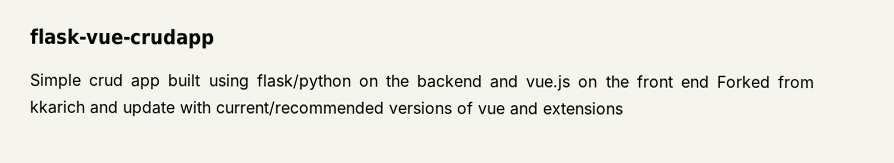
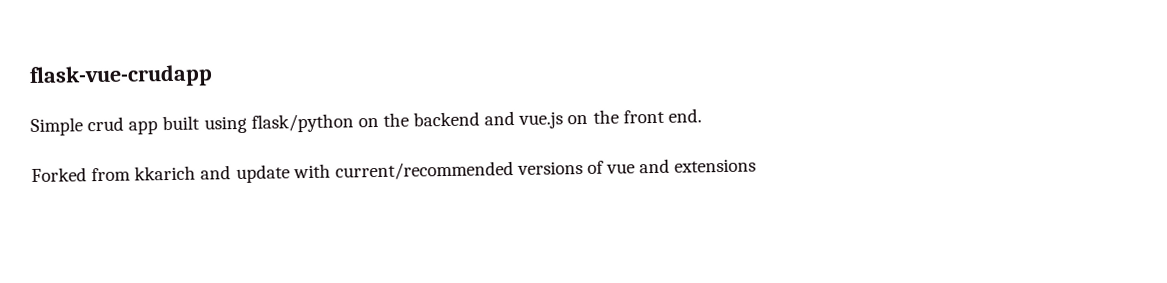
[679,75,710,88] end -> [667,108,702,123] end. //

